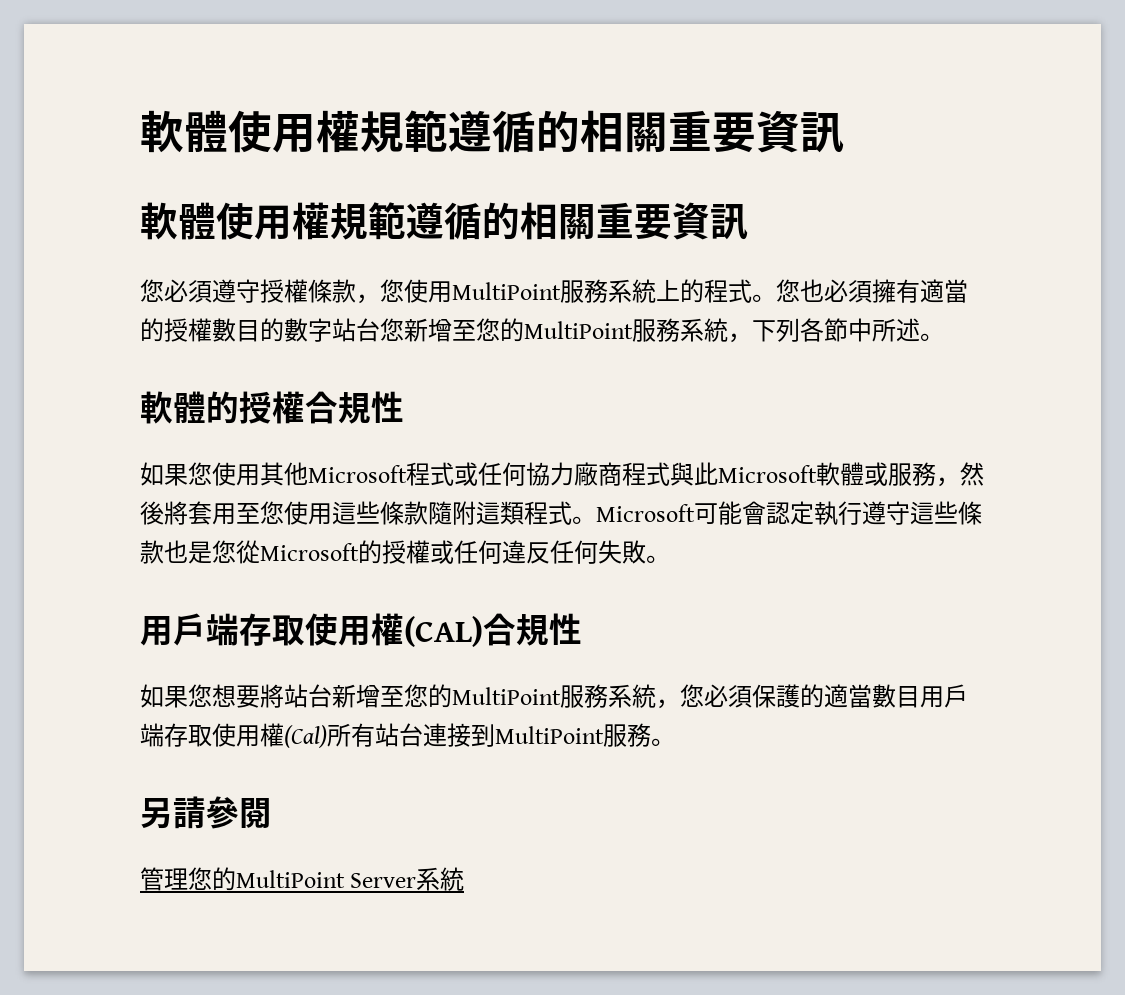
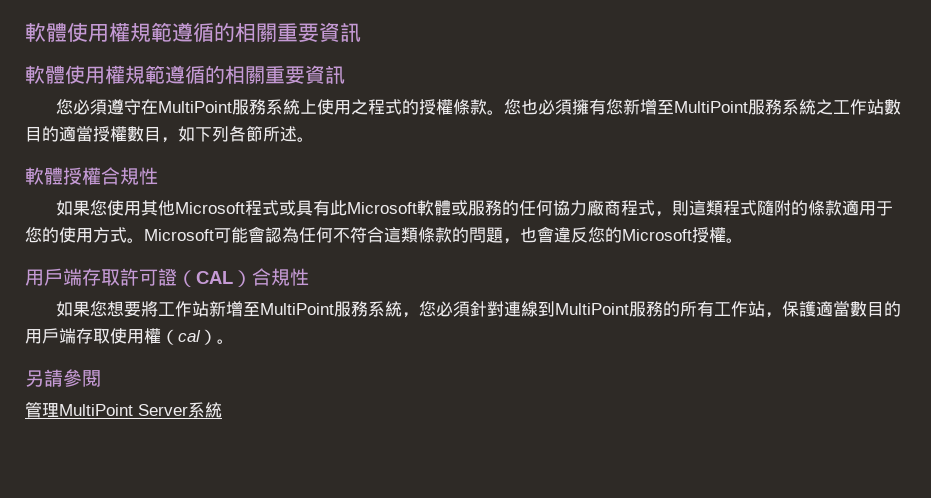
[260,279,968,304] [140,318,380,342] 授權條款，您使用MultiPoint服務系統上的程式。您也必須擁有適當的授權數目的數字站台 -> [141,99,607,115] 在MultiPoint服務系統上使用之程式的授權條款。您也必須擁有
[476,318,752,343] 您的MultiPoint服務系統， -> [674,99,902,115] [25,126,195,143] MultiPoint服務系統之工作站數目的適當授權數目，如
[848,318,872,342] 中 -> (263, 134) none
[206,391,239,424] 的 -> (63, 176) none
[478,462,984,487] [140,501,982,526] [140,540,646,564] 任何協力廠商程式與此Microsoft軟體或服務，然後將套用至您使用這些條款隨附這類程式。Microsoft可能會認定執行遵守這些條款也是您從Microsoft的授權或任何違反任何失敗 -> [296,199,894,217] [25,226,726,244] 具有此Microsoft軟體或服務的任何協力廠商程式，則這類程式隨附的條款適用于您的使用方式。Microsoft可能會認為任何不符合這類條款的問題，也會違反您的Microsoft授權
[305,613,483,647] 使用權(CAL) -> [120,268,252,287] 許可證（CAL）
[284,684,452,708] 站台新增至您的 -> [158,301,261,317] 工作站新增至
[752,684,824,708] 保護的 -> [470,301,817,318] 針對連線到MultiPoint服務的所有工作站，保護
[920,684,968,708] [140,723,651,748] 用戶端存取使用權(Cal)所有站台連接到MultiPoint服務 -> [884,301,902,317] [25,328,217,345] 的用戶端存取使用權（cal）
[188,867,236,891] 您的 -> (59, 409) none

